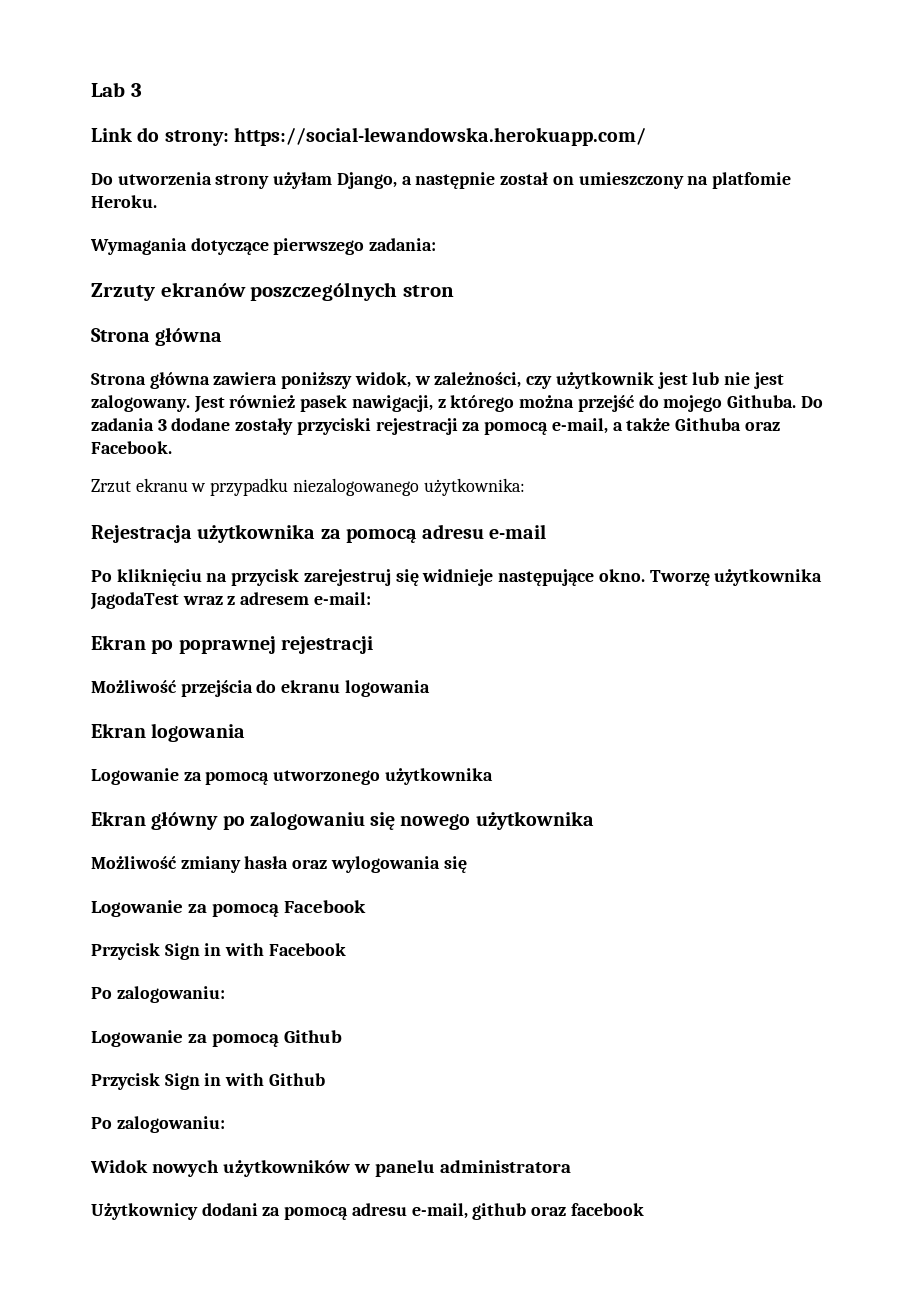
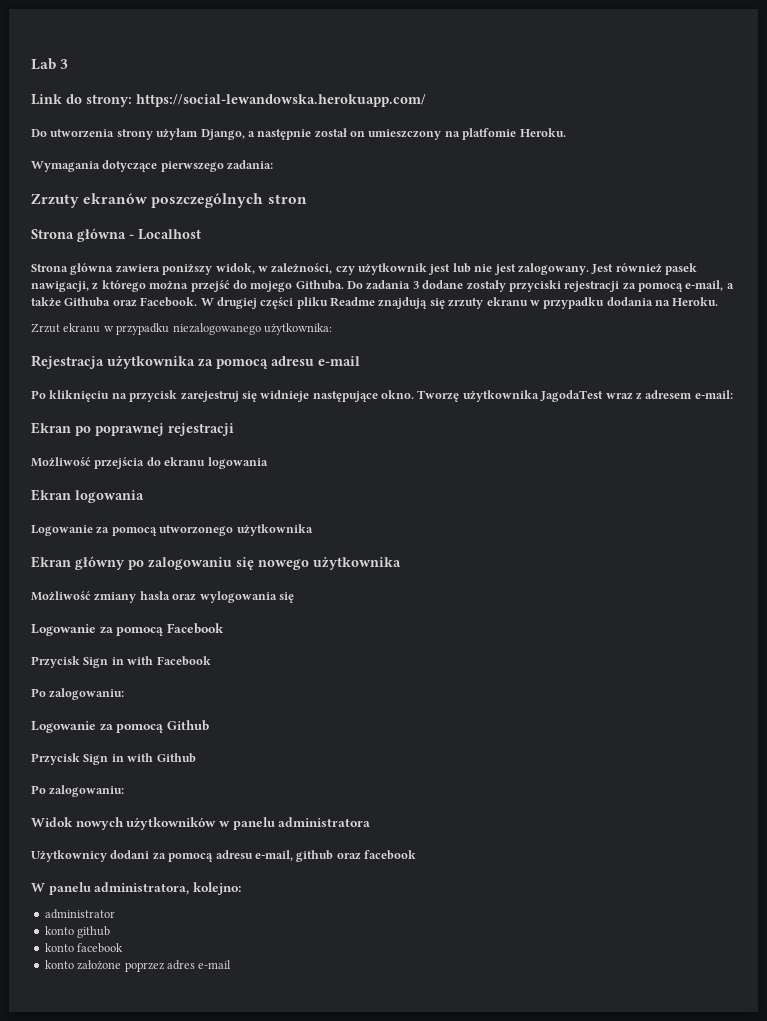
(223, 336) none -> [129,229,201,240] - Localhost
(172, 447) none -> [200,297,719,309] W drugiej części pliku Readme znajdują się zrzuty ekranu w przypadku dodania na Heroku.
(644, 1209) none -> [31,882,241,895] [44,909,115,919] [44,926,111,938] [44,943,124,953] [44,960,232,972] // W panelu administratora, kolejno: // administrator // konto github // konto facebook // konto założone poprzez adres e-mail

